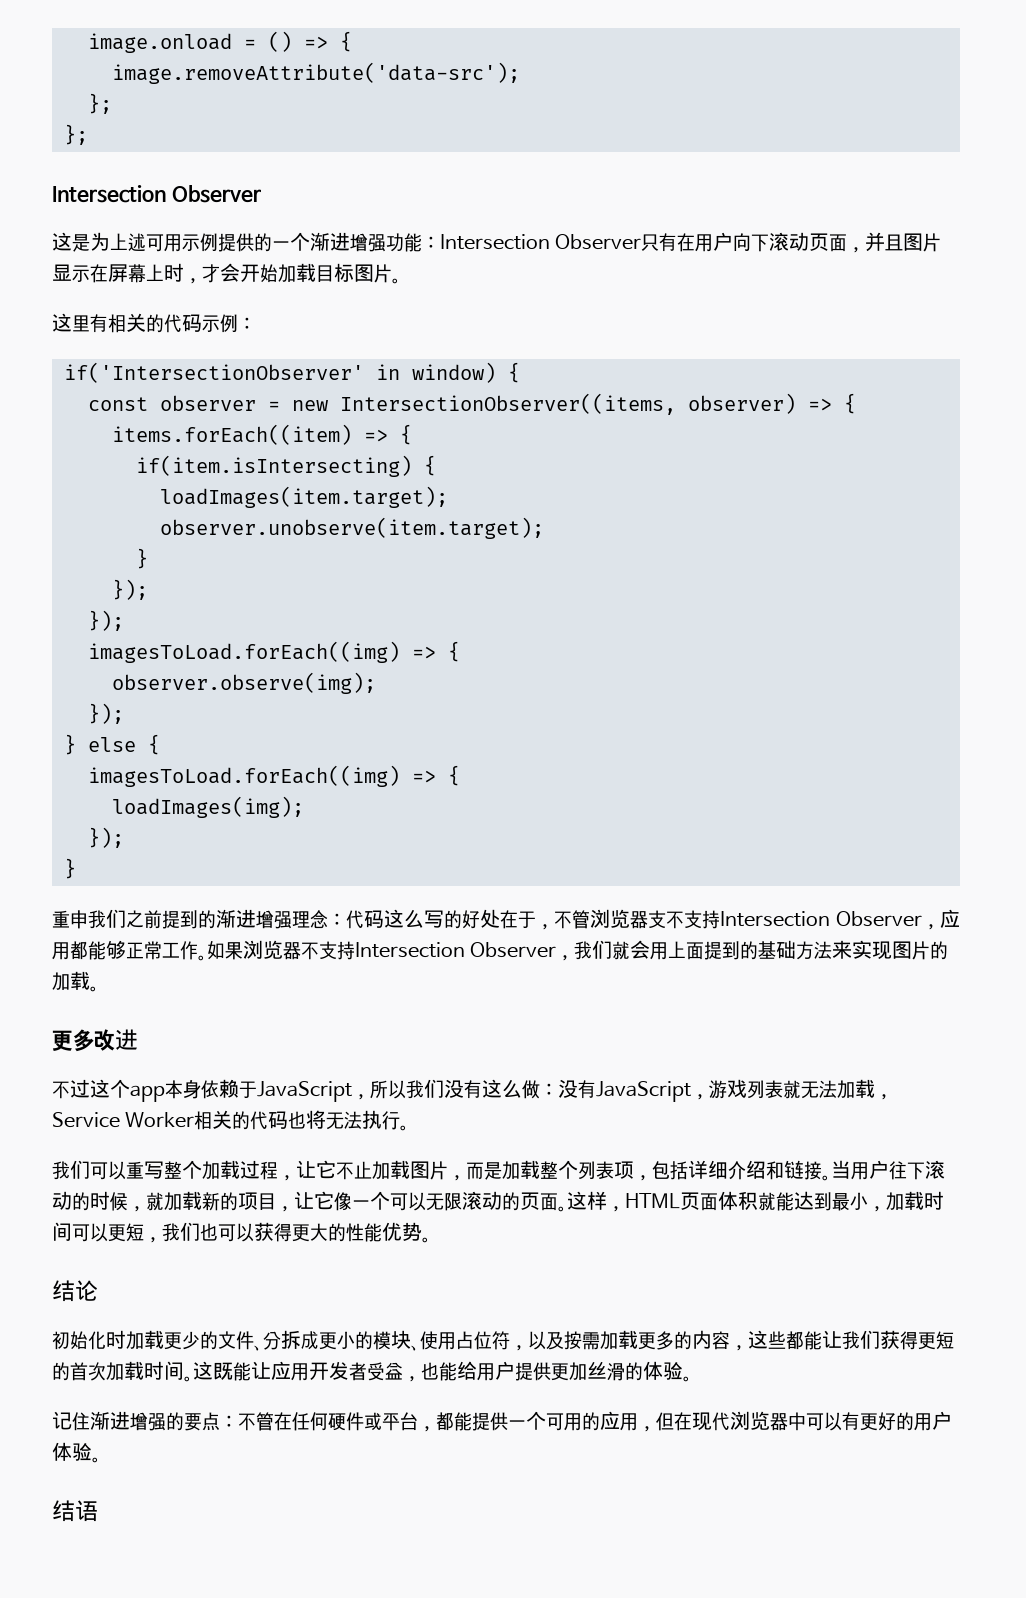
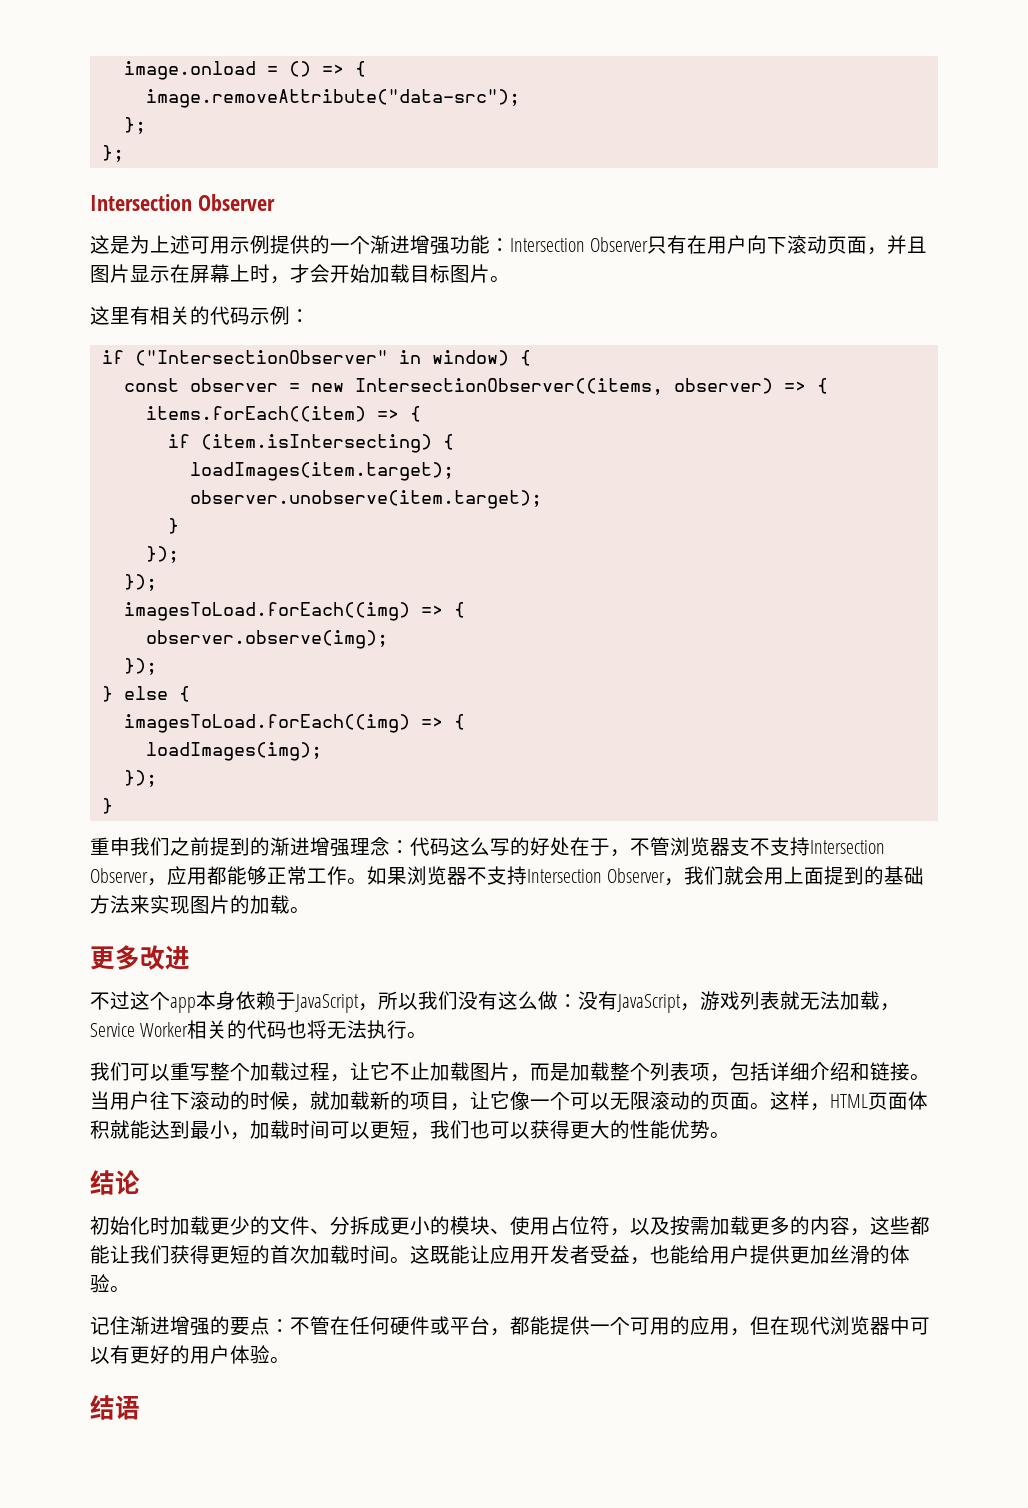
[111,62,520,84] image.removeAttribute('data-src'); -> [145,89,520,108] image.removeAttribute("data-src");
[63,362,364,383] if('IntersectionObserver' -> [101,350,388,366] if ("IntersectionObserver"
[135,455,412,477] if(item.isIntersecting) -> [167,434,432,453] if (item.isIntersecting)

